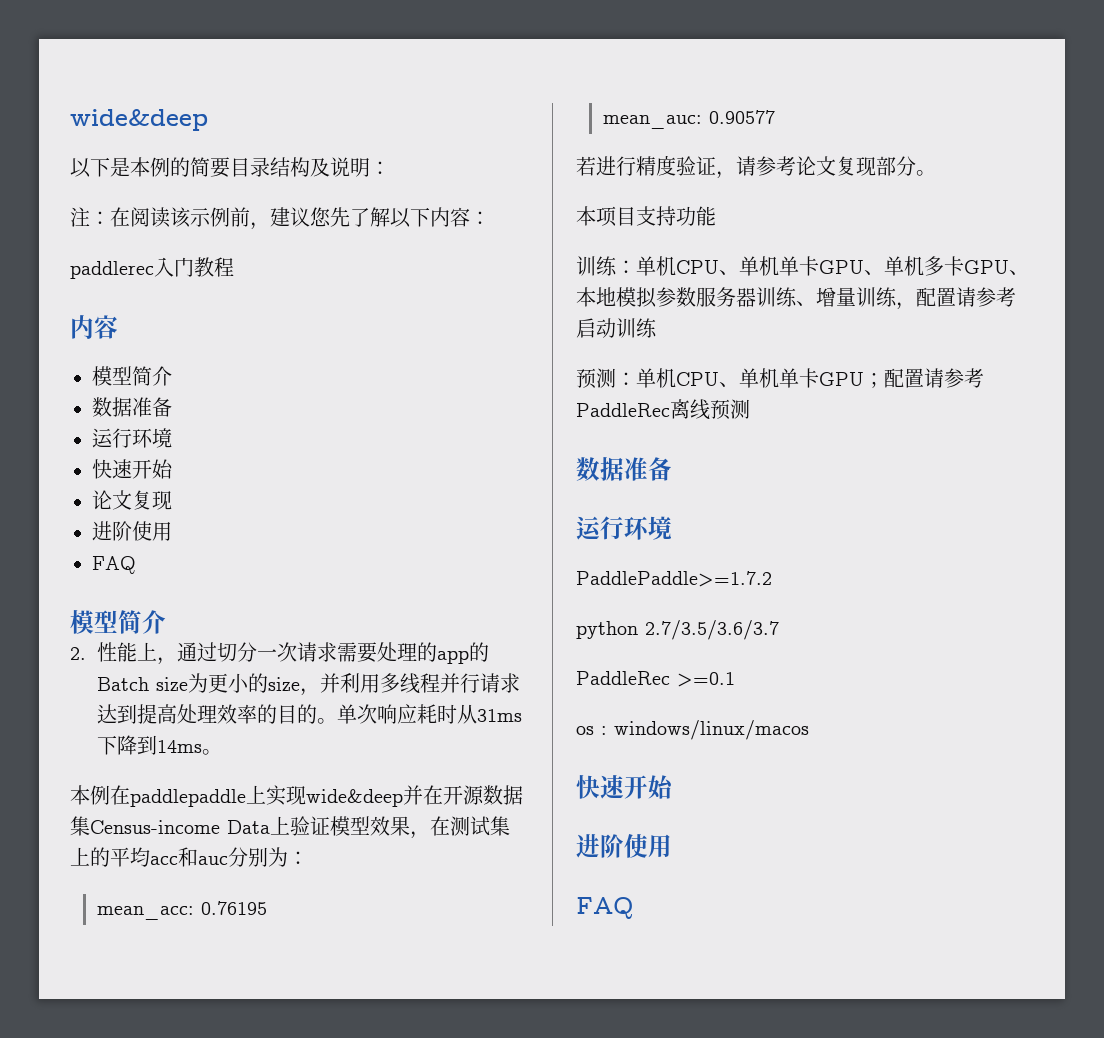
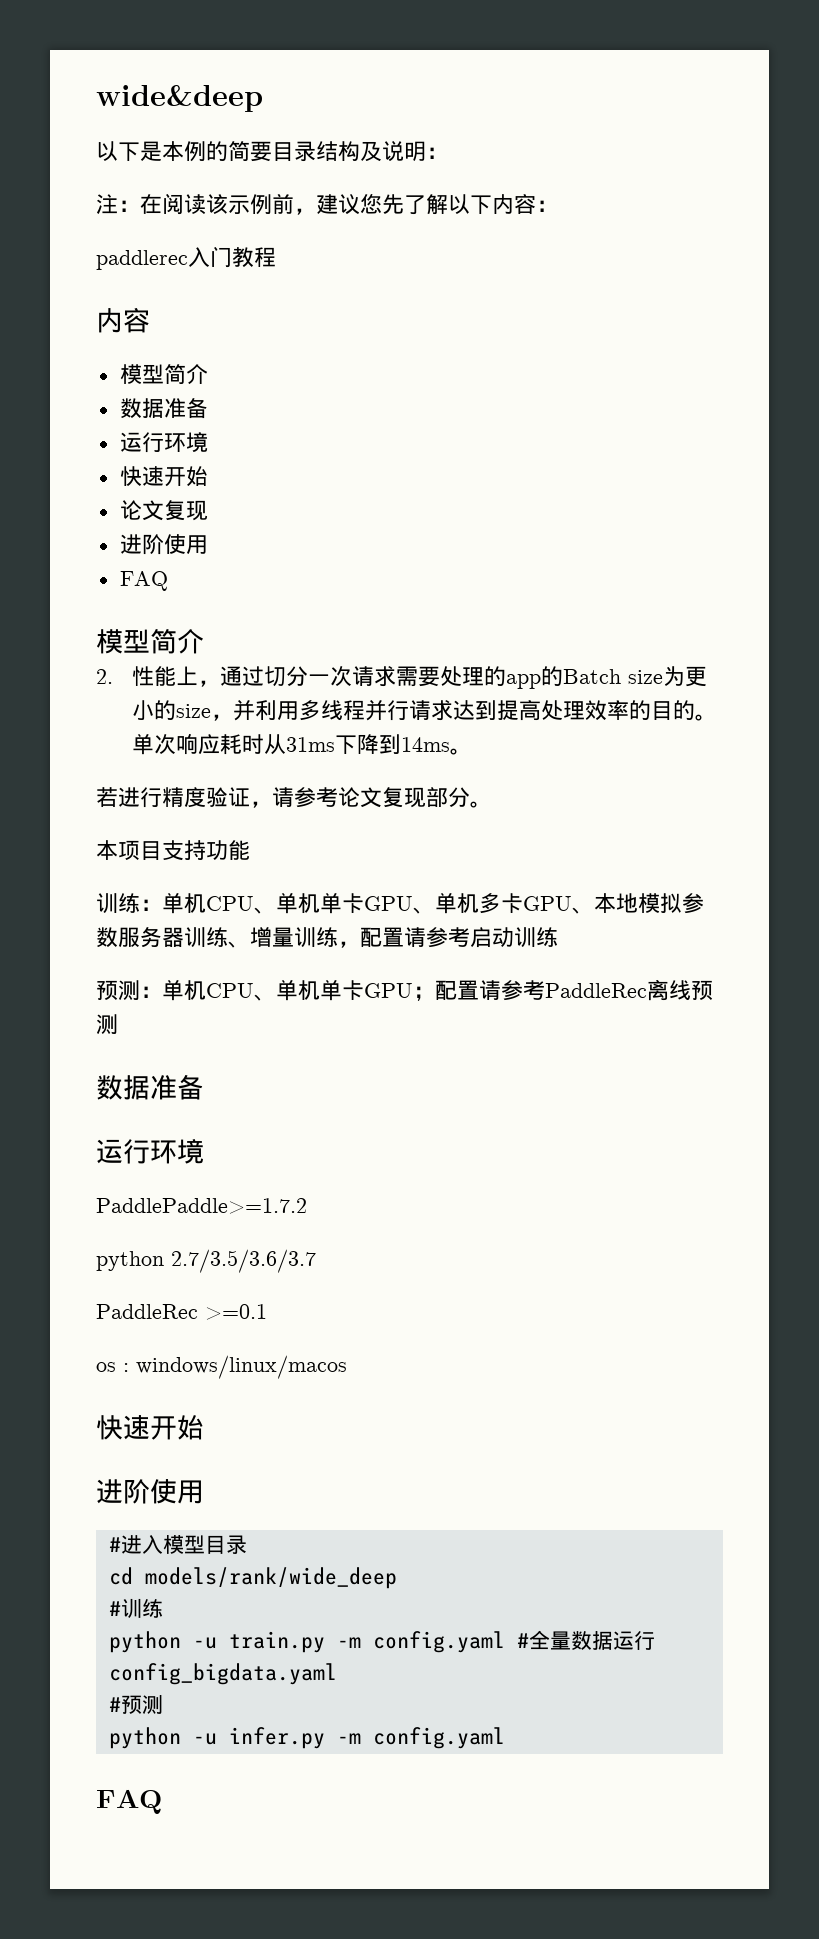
[70,785,523,807] [70,816,510,839] [70,847,308,867] [96,901,267,920] [602,110,775,129] // 本例在paddlepaddle上实现wide&deep并在开源数据集Census-income Data上验证模型效果，在测试集上的平均acc和auc分别为： // mean_acc: 0.76195 // mean_auc: 0.90577 -> (473, 751) none
(672, 846) none -> [108,1535,247,1554] [108,1567,397,1589] [108,1598,163,1618] [108,1630,655,1653] [108,1663,337,1685] [108,1695,163,1714] [108,1727,505,1749] // #进入模型目录 // cd models/rank/wide_deep // #训练 // python -u train.py -m config.yaml #全量数据运行config_bigdata.yaml // #预测 // python -u infer.py -m config.yaml

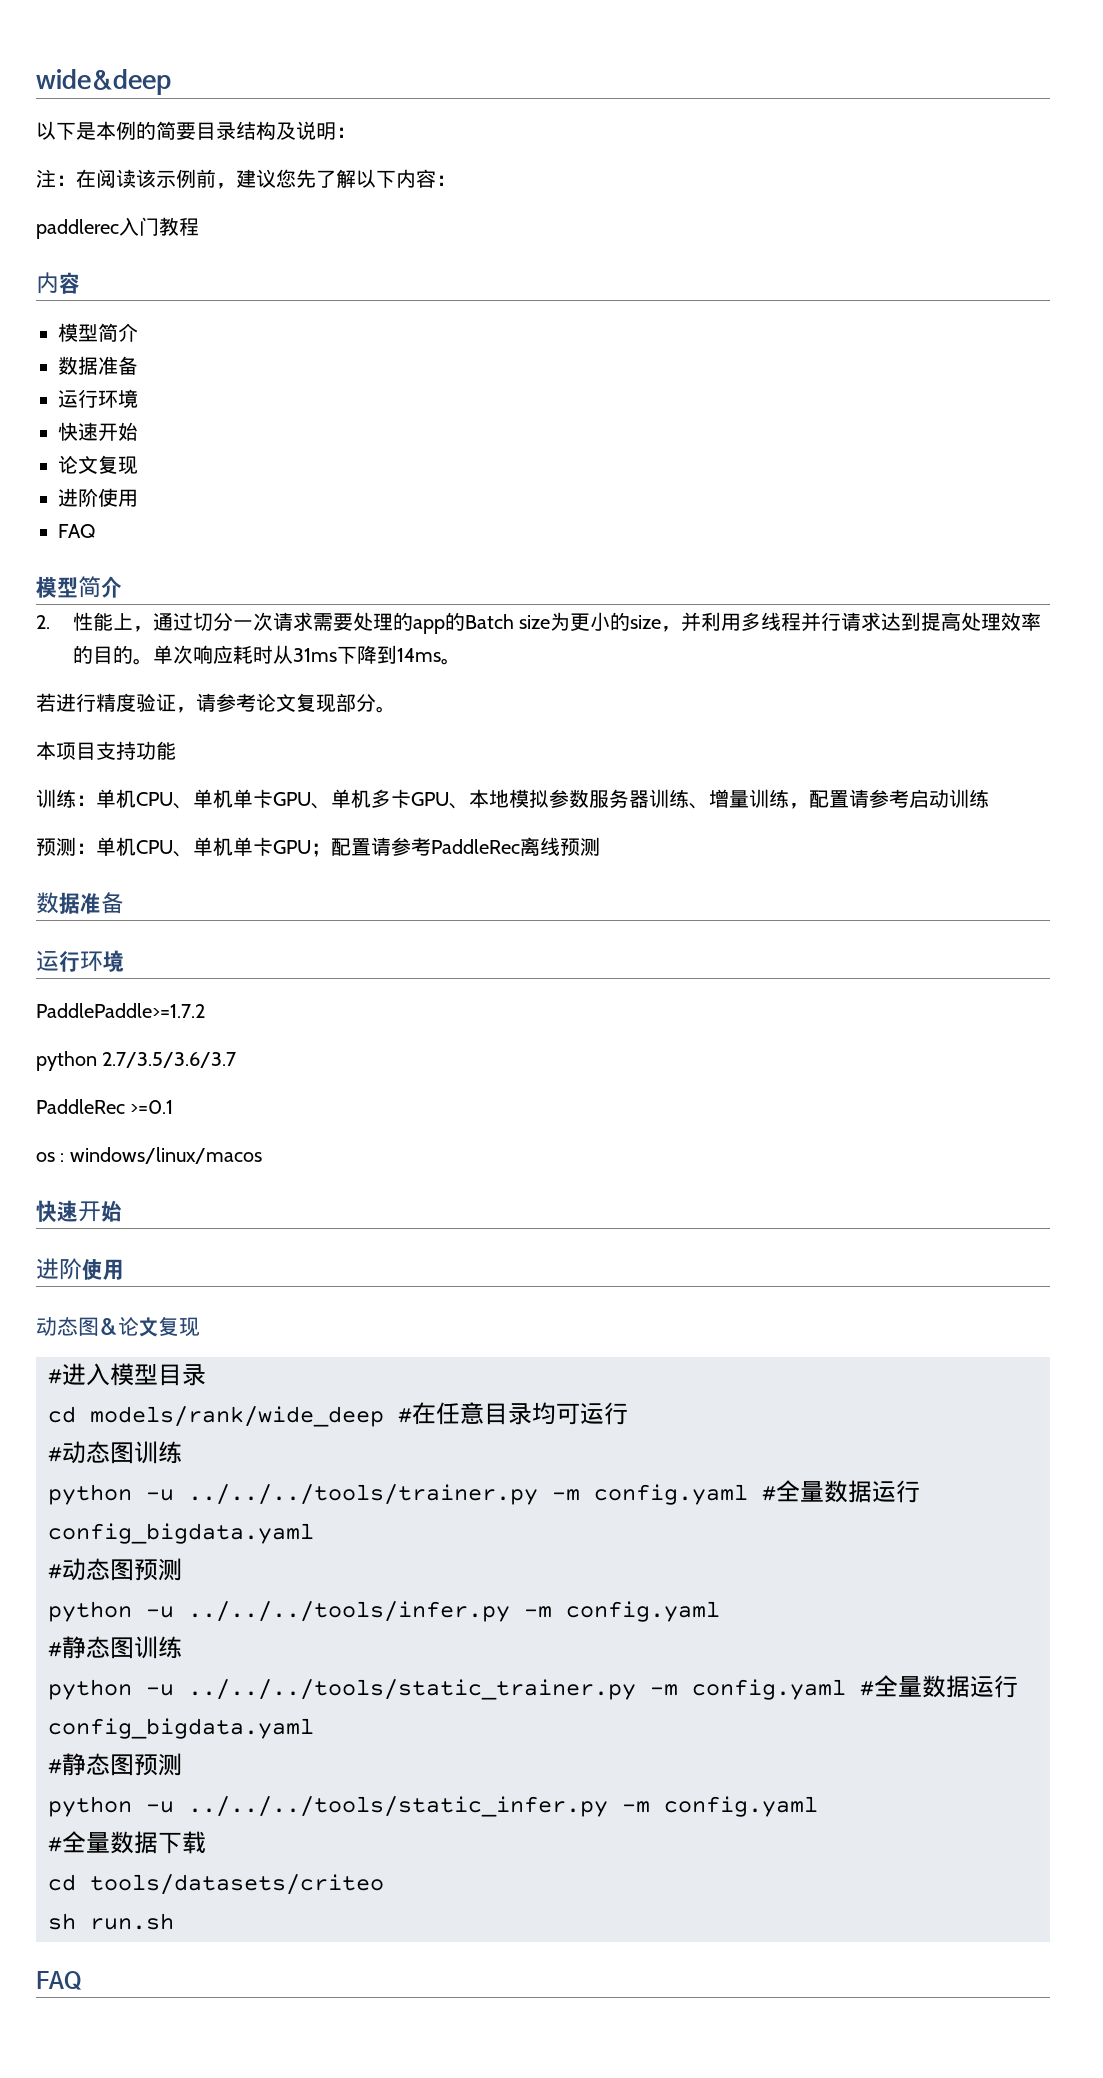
(204, 1492) none -> [36,1316,200,1337] // 动态图&论文复现
[108,1598,163,1618] [108,1630,655,1653] [108,1663,337,1685] [108,1695,163,1714] [108,1727,505,1749] // #训练 // python -u train.py -m config.yaml #全量数据运行config_bigdata.yaml // #预测 // python -u infer.py -m config.yaml -> [398,1402,628,1425] [48,1441,182,1464] [48,1480,920,1505] [48,1523,314,1544] [48,1558,182,1581] [48,1601,720,1622] [48,1636,182,1659] [48,1675,1018,1700] [48,1718,314,1739] [48,1753,182,1776] [48,1796,818,1817] [48,1831,206,1854] [48,1874,384,1895] [48,1913,174,1930] #在任意目录均可运行 // #动态图训练 // python -u ../../../tools/trainer.py -m config.yaml #全量数据运行config_bigdata.yaml // #动态图预测 // python -u ../../../tools/infer.py -m config.yaml // #静态图训练 // python -u ../../../tools/static_trainer.py -m config.yaml #全量数据运行config_bigdata.yaml // #静态图预测 // python -u ../../../tools/static_infer.py -m config.yaml // #全量数据下载 // cd tools/datasets/criteo // sh run.sh

